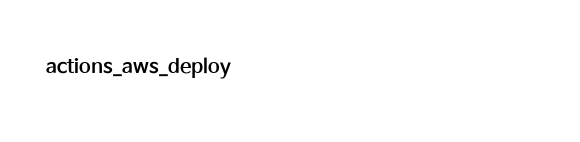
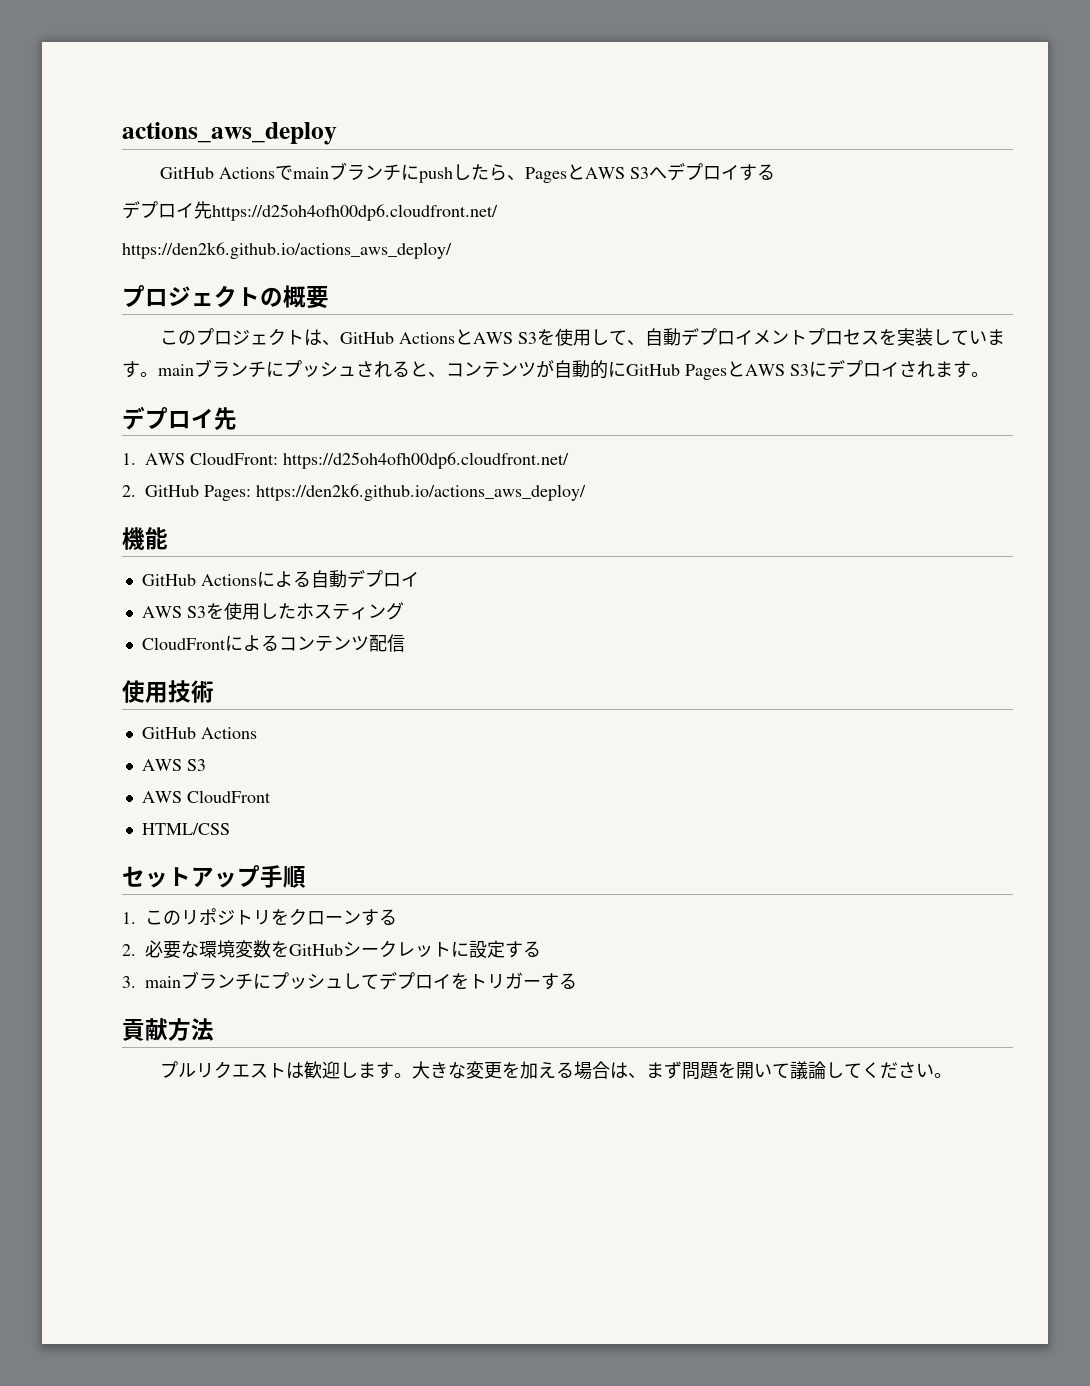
(231, 68) none -> [159,162,775,183] [122,201,498,221] [122,242,452,259] [122,285,329,309] [159,328,1005,346] [122,359,989,380] [122,406,237,430] [122,452,569,469] [122,484,586,501] [122,527,168,550] [141,570,419,588] [141,602,404,620] [141,634,405,652] [122,680,214,703] [141,727,257,739] [141,759,206,771] [141,790,271,803] [141,823,230,835] [122,865,306,888] [122,908,397,926] [122,940,541,959] [122,971,577,990] [122,1018,214,1041] [159,1061,952,1080] // GitHub Actionsでmainブランチにpushしたら、PagesとAWS S3へデプロイする // デプロイ先https://d25oh4ofh00dp6.cloudfront.net/ // https://den2k6.github.io/actions_aws_deploy/ // プロジェクトの概要 // このプロジェクトは、GitHub ActionsとAWS S3を使用して、自動デプロイメントプロセスを実装しています。mainブランチにプッシュされると、コンテンツが自動的にGitHub PagesとAWS S3にデプロイされます。 // デプロイ先 // 1. AWS CloudFront: https://d25oh4ofh00dp6.cloudfront.net/ // 2. GitHub Pages: https://den2k6.github.io/actions_aws_deploy/ // 機能 // GitHub Actionsによる自動デプロイ // AWS S3を使用したホスティング // CloudFrontによるコンテンツ配信 // 使用技術 // GitHub Actions // AWS S3 // AWS CloudFront // HTML/CSS // セットアップ手順 // 1.このリポジトリをクローンする // 2.必要な環境変数をGitHubシークレットに設定する // 3. mainブランチにプッシュしてデプロイをトリガーする // 貢献方法 // プルリクエストは歓迎します。大きな変更を加える場合は、まず問題を開いて議論してください。

